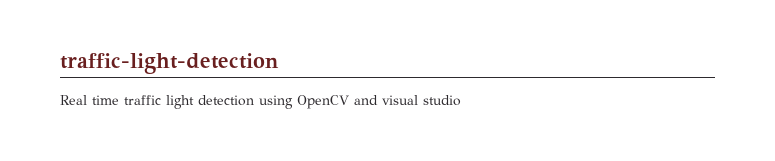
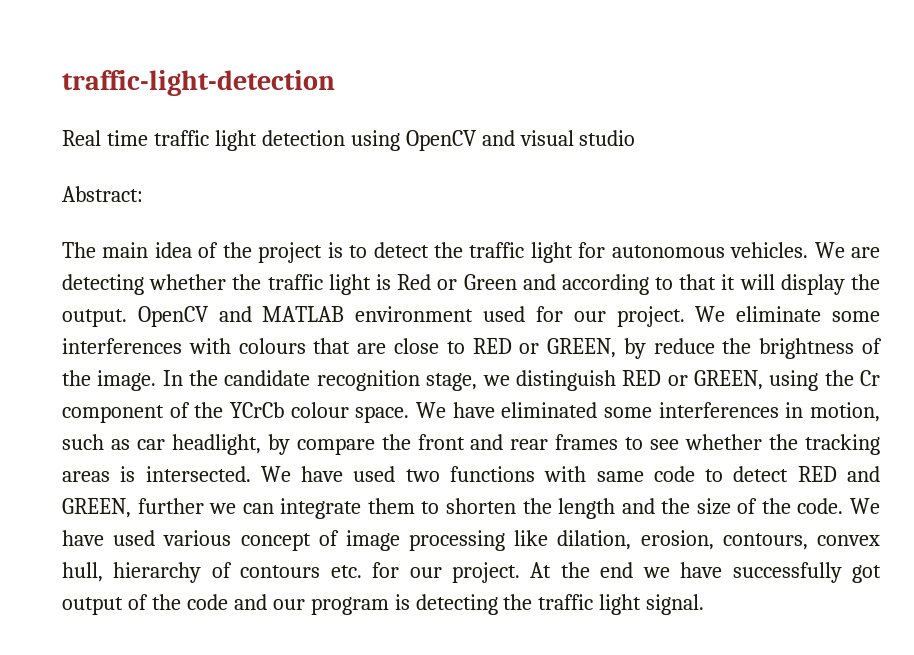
(461, 100) none -> [62,186,143,202] [62,242,880,263] [62,274,880,295] [62,306,881,327] [62,338,883,359] [62,370,881,391] [62,402,880,423] [62,434,880,455] [62,466,881,482] [62,498,880,519] [62,530,880,551] [62,562,882,583] [62,594,705,615] // Abstract: // The main idea of the project is to detect the traffic light for autonomous vehicles. We are detecting whether the traffic light is Red or Green and according to that it will display the output. OpenCV and MATLAB environment used for our project. We eliminate some interferences with colours that are close to RED or GREEN, by reduce the brightness of the image. In the candidate recognition stage, we distinguish RED or GREEN, using the Cr component of the YCrCb colour space. We have eliminated some interferences in motion, such as car headlight, by compare the front and rear frames to see whether the tracking areas is intersected. We have used two functions with same code to detect RED and GREEN, further we can integrate them to shorten the length and the size of the code. We have used various concept of image processing like dilation, erosion, contours, convex hull, hierarchy of contours etc. for our project. At the end we have successfully got output of the code and our program is detecting the traffic light signal.

